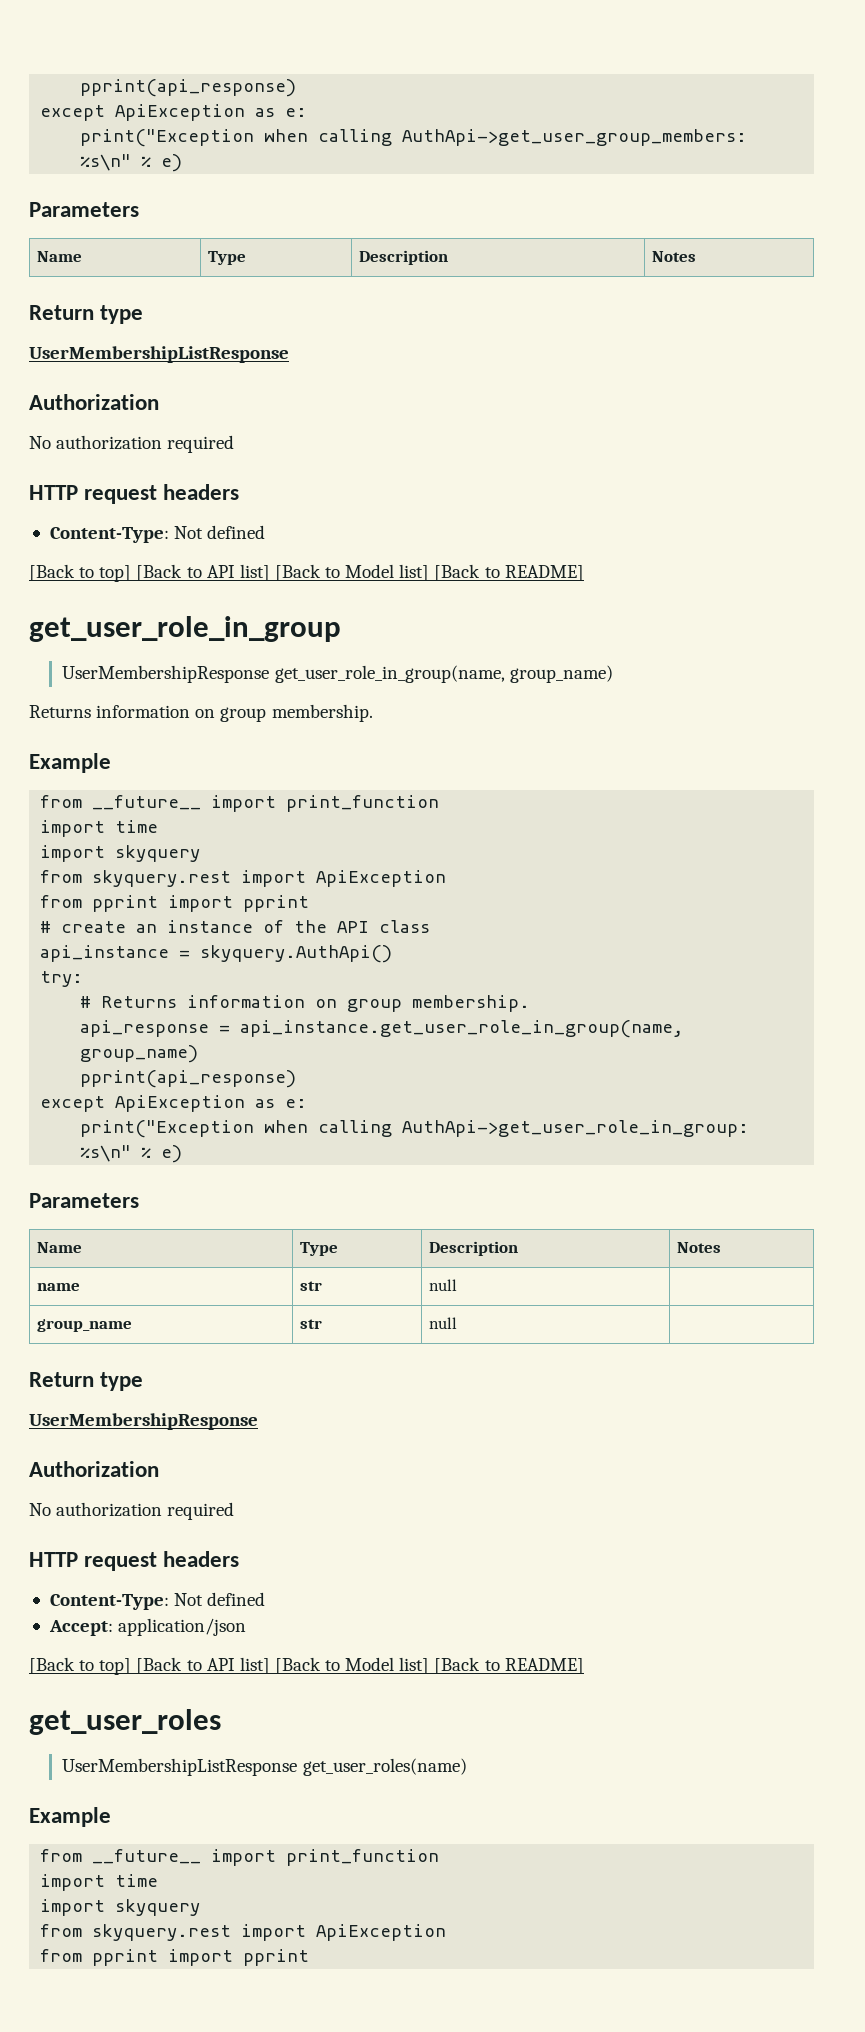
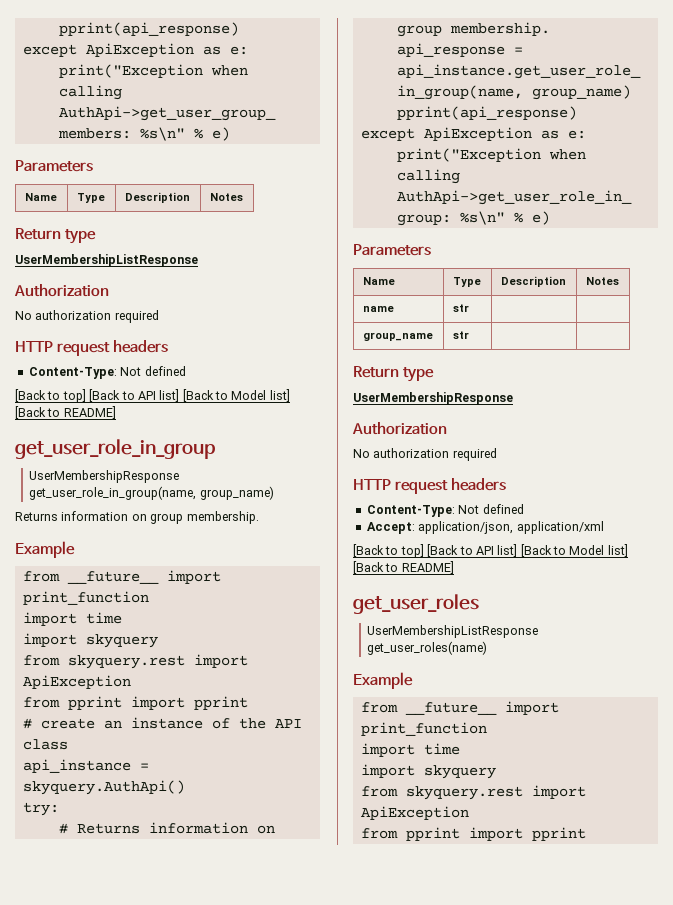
[428,1279,457,1291] null -> (469, 308) none
[428,1317,457,1329] null -> (469, 335) none
[118,1618,247,1636] application/json -> [418,521,604,534] application/json, application/xml

